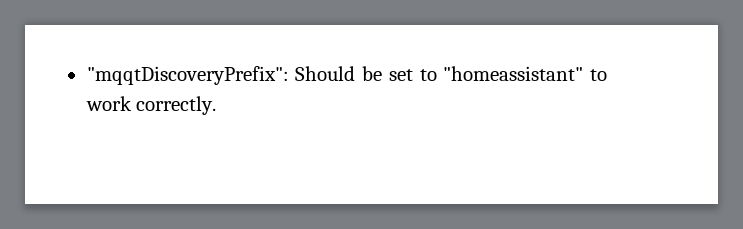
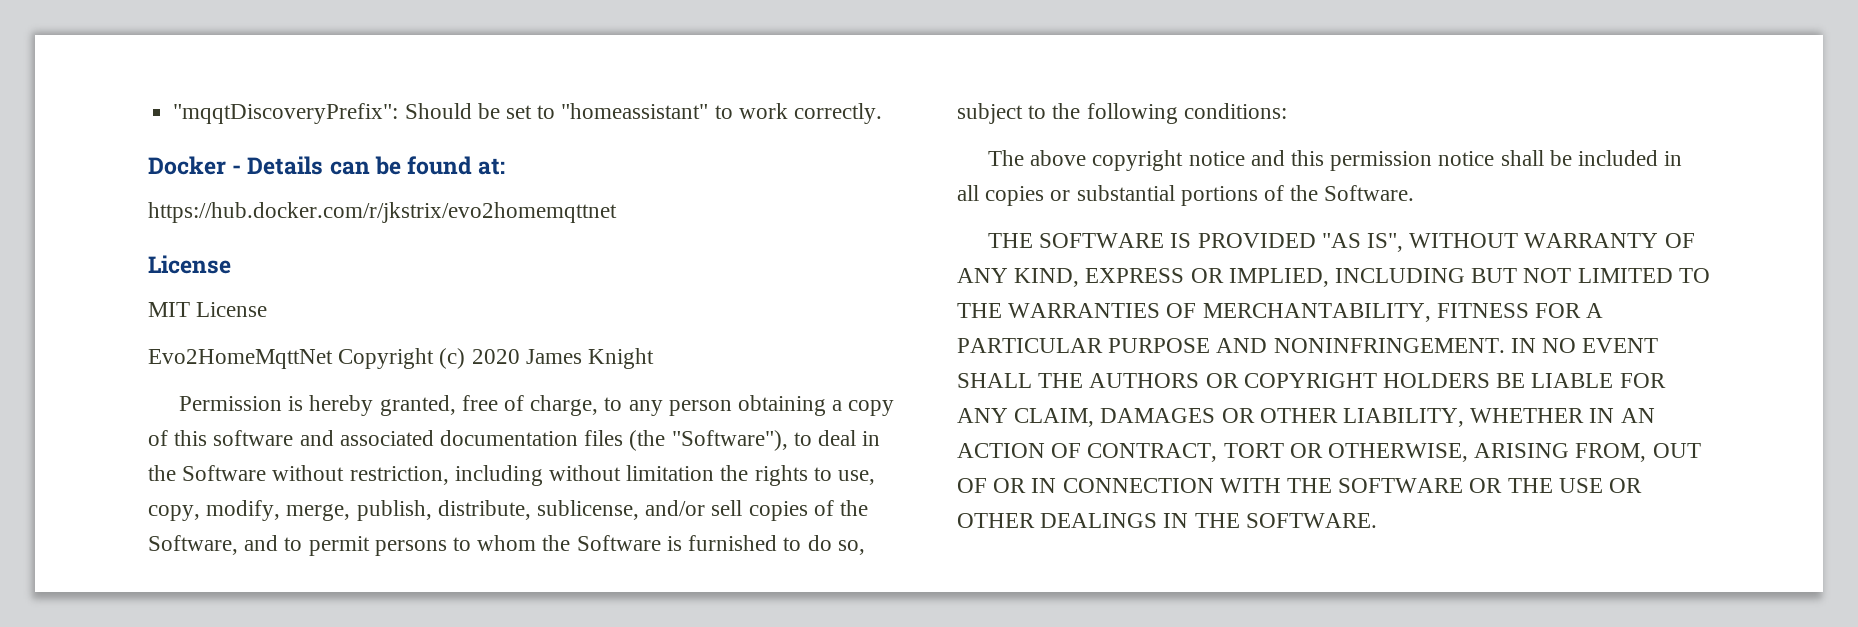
(217, 105) none -> [148,156,506,175] [148,202,617,223] [148,255,231,274] [148,302,268,317] [148,348,655,369] [178,395,895,416] [148,430,881,451] [148,465,876,486] [148,500,869,521] [148,535,865,556] [957,103,1287,124] [987,150,1683,171] [957,185,1415,206] [987,233,1695,252] [957,268,1710,287] [957,303,1604,322] [957,338,1659,353] [957,373,1666,388] [957,408,1655,427] [957,443,1701,462] [957,478,1643,493] [957,513,1377,528] // Docker - Details can be found at: // https://hub.docker.com/r/jkstrix/evo2homemqttnet // License // MIT License // Evo2HomeMqttNet Copyright (c) 2020 James Knight // Permission is hereby granted, free of charge, to any person obtaining a copy of this software and associated documentation files (the "Software"), to deal in the Software without restriction, including without limitation the rights to use, copy, modify, merge, publish, distribute, sublicense, and/or sell copies of the Software, and to permit persons to whom the Software is furnished to do so, subject to the following conditions: // The above copyright notice and this permission notice shall be included in all copies or substantial portions of the Software. // THE SOFTWARE IS PROVIDED "AS IS", WITHOUT WARRANTY OF ANY KIND, EXPRESS OR IMPLIED, INCLUDING BUT NOT LIMITED TO THE WARRANTIES OF MERCHANTABILITY, FITNESS FOR A PARTICULAR PURPOSE AND NONINFRINGEMENT. IN NO EVENT SHALL THE AUTHORS OR COPYRIGHT HOLDERS BE LIABLE FOR ANY CLAIM, DAMAGES OR OTHER LIABILITY, WHETHER IN AN ACTION OF CONTRACT, TORT OR OTHERWISE, ARISING FROM, OUT OF OR IN CONNECTION WITH THE SOFTWARE OR THE USE OR OTHER DEALINGS IN THE SOFTWARE.

